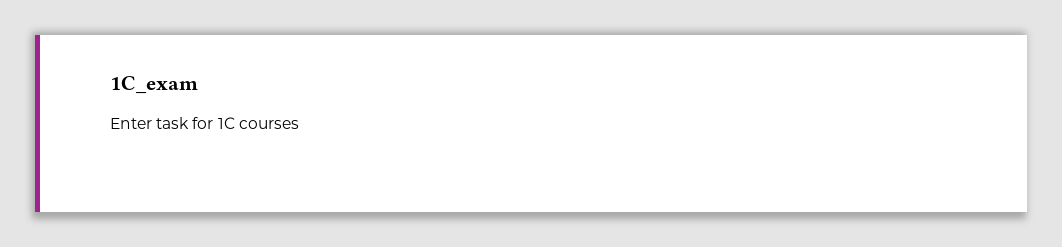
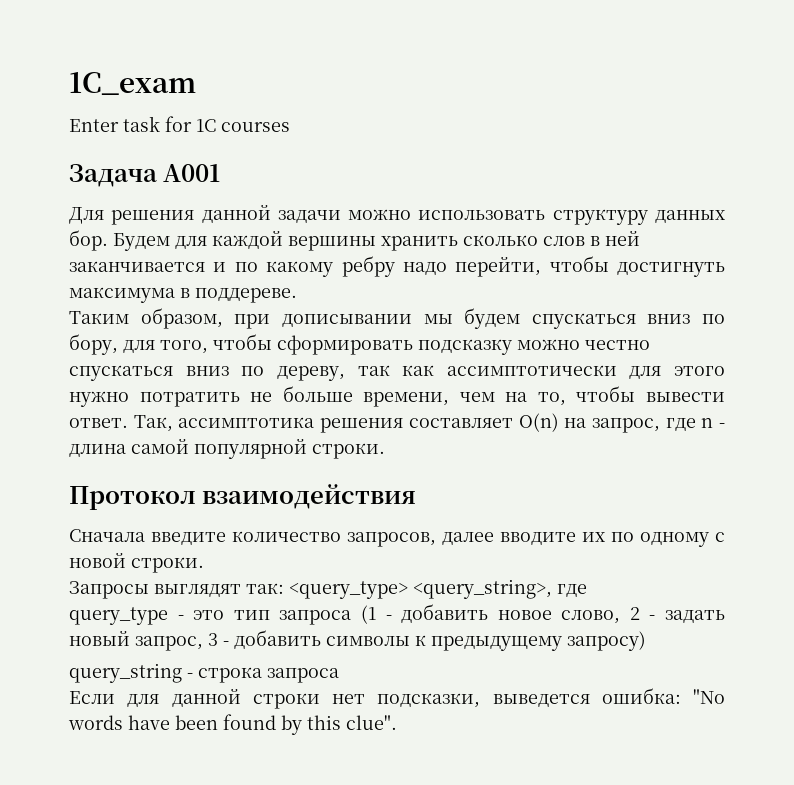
(299, 124) none -> [69,164,221,187] [69,205,725,225] [69,230,640,251] [69,256,725,277] [69,287,297,303] [69,308,725,329] [69,334,650,355] [69,365,725,381] [69,386,725,407] [69,413,726,433] [69,439,385,459] [69,484,417,510] [69,529,725,547] [69,553,204,573] [69,579,587,599] [69,604,726,625] [69,630,646,651] [69,663,339,683] [69,688,725,709] [68,714,397,735] // Задача А001 // Для решения данной задачи можно использовать структуру данных бор. Будем для каждой вершины хранить сколько слов в ней заканчивается и по какому ребру надо перейти, чтобы достигнуть максимума в поддереве. // Таким образом, при дописывании мы будем спускаться вниз по бору, для того, чтобы сформировать подсказку можно честно спускаться вниз по дереву, так как ассимптотически для этого нужно потратить не больше времени, чем на то, чтобы вывести ответ. Так, ассимптотика решения составляет O(n) на запрос, где n - длина самой популярной строки. // Протокол взаимодействия // Сначала введите количество запросов, далее вводите их по одному с новой строки. // Запросы выглядят так: <query_type> <query_string>, где // query_type - это тип запроса (1 - добавить новое слово, 2 - задать новый запрос, 3 - добавить символы к предыдущему запросу) // query_string - строка запроса // Если для данной строки нет подсказки, выведется ошибка: "No words have been found by this clue".

